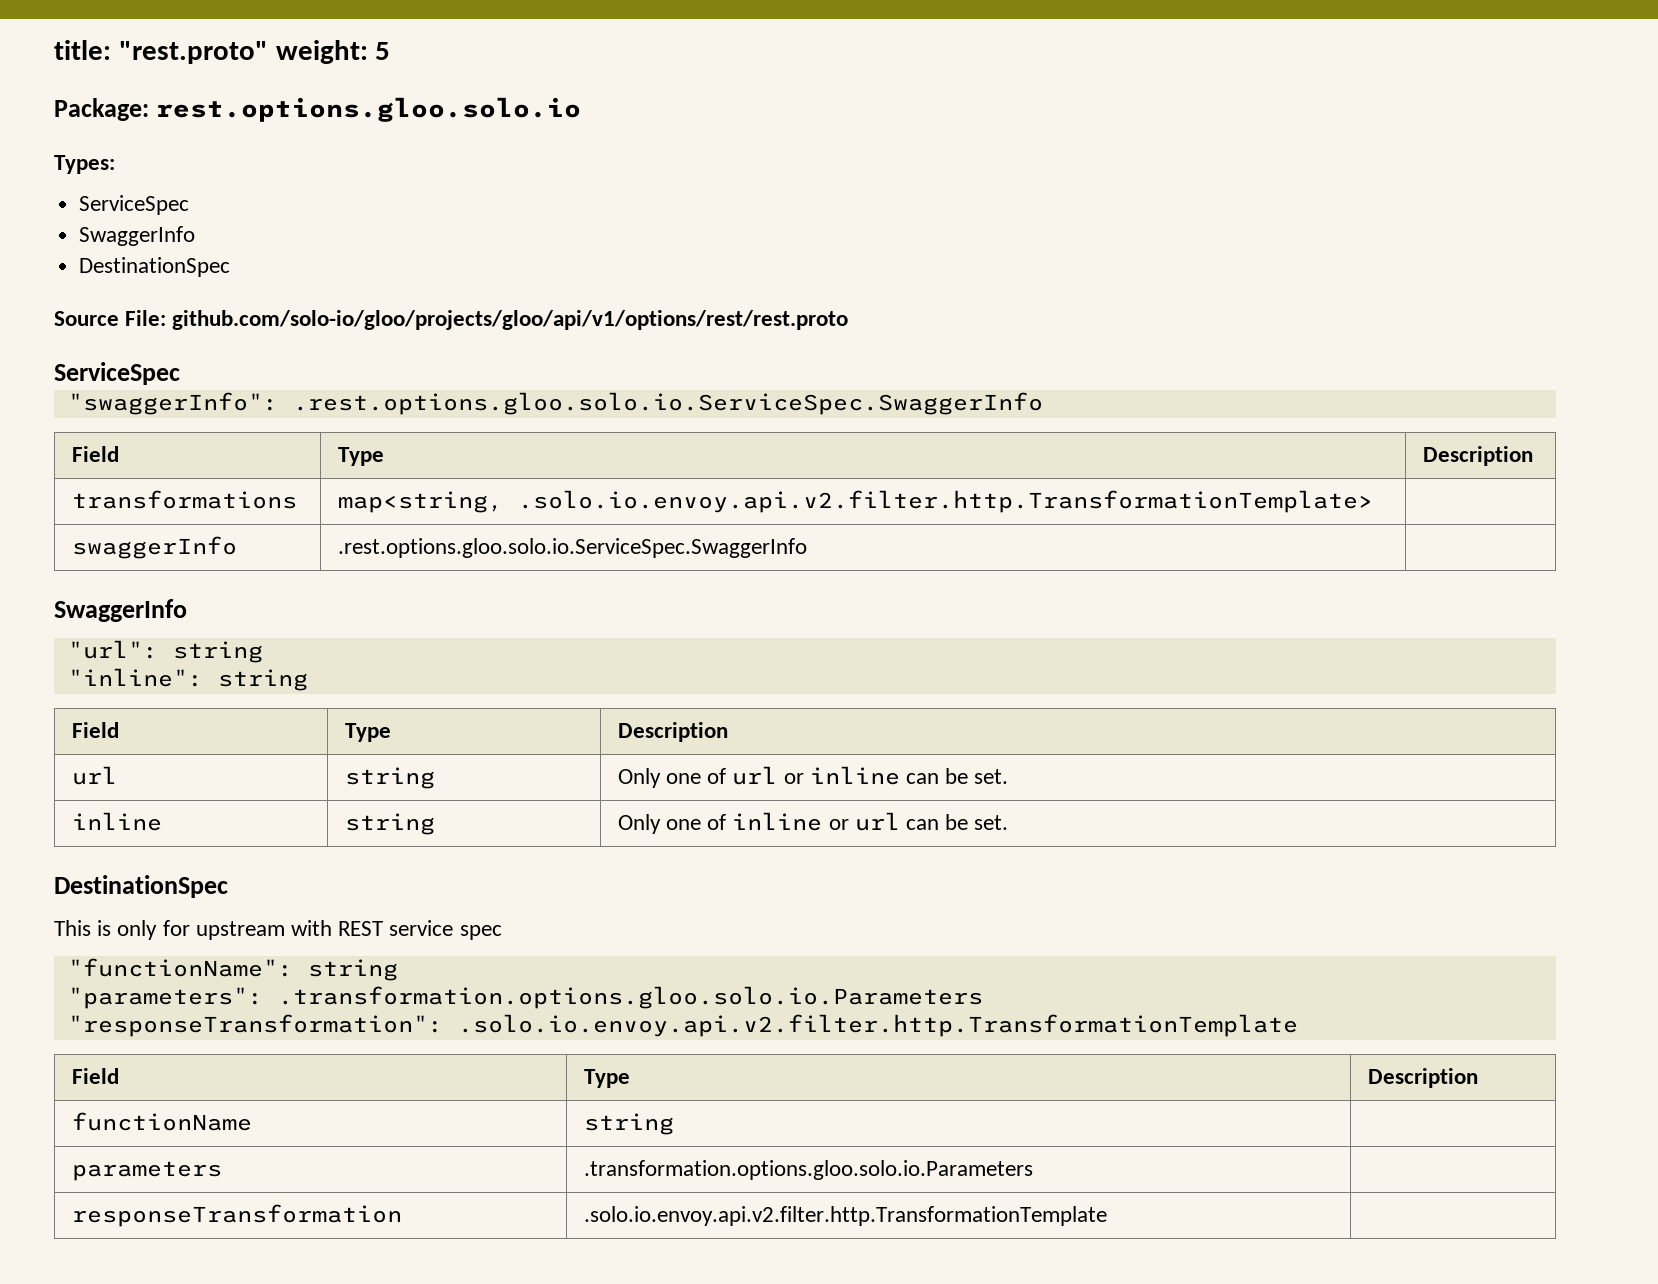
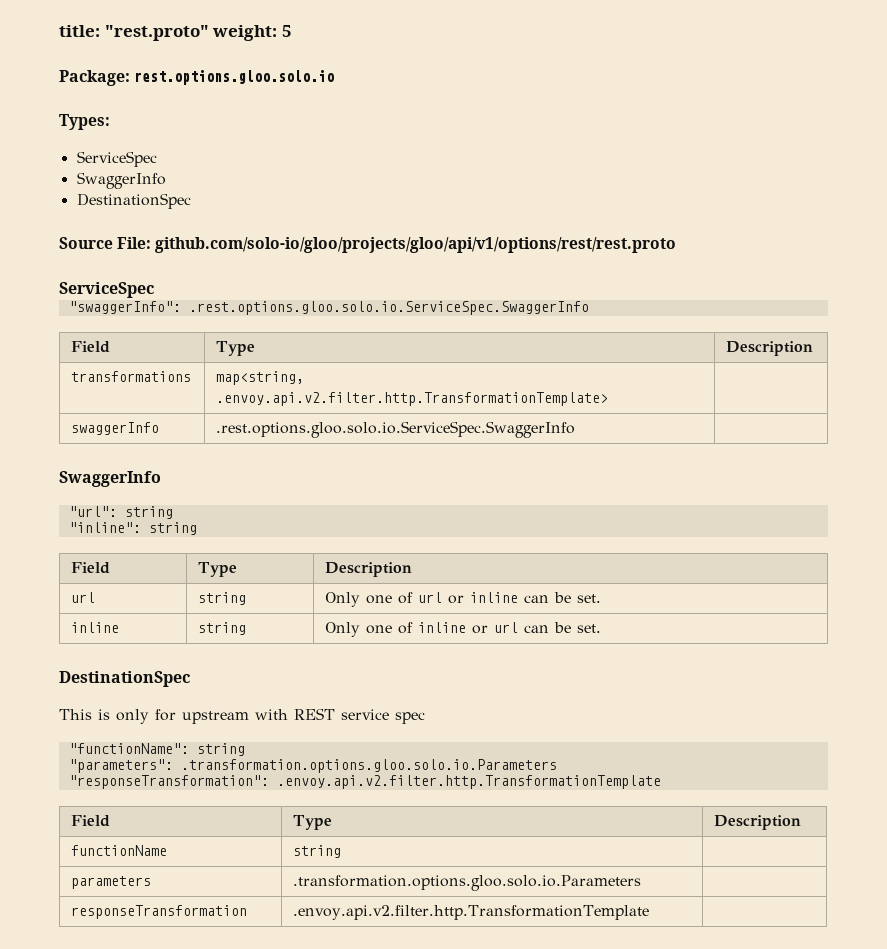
[517,490,1373,513] .solo.io.envoy.api.v2.filter.http.TransformationTemplate> -> [216,392,609,406] .envoy.api.v2.filter.http.TransformationTemplate>
[457,1014,1298,1037] .solo.io.envoy.api.v2.filter.http.TransformationTemplate -> [276,775,661,789] .envoy.api.v2.filter.http.TransformationTemplate
[583,1206,1107,1226] .solo.io.envoy.api.v2.filter.http.TransformationTemplate -> [293,905,650,920] .envoy.api.v2.filter.http.TransformationTemplate

